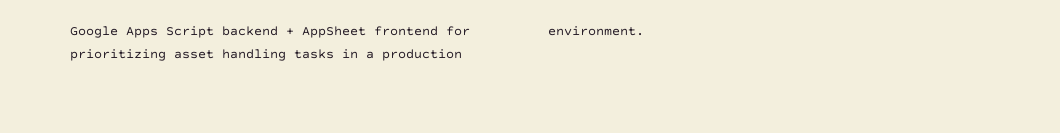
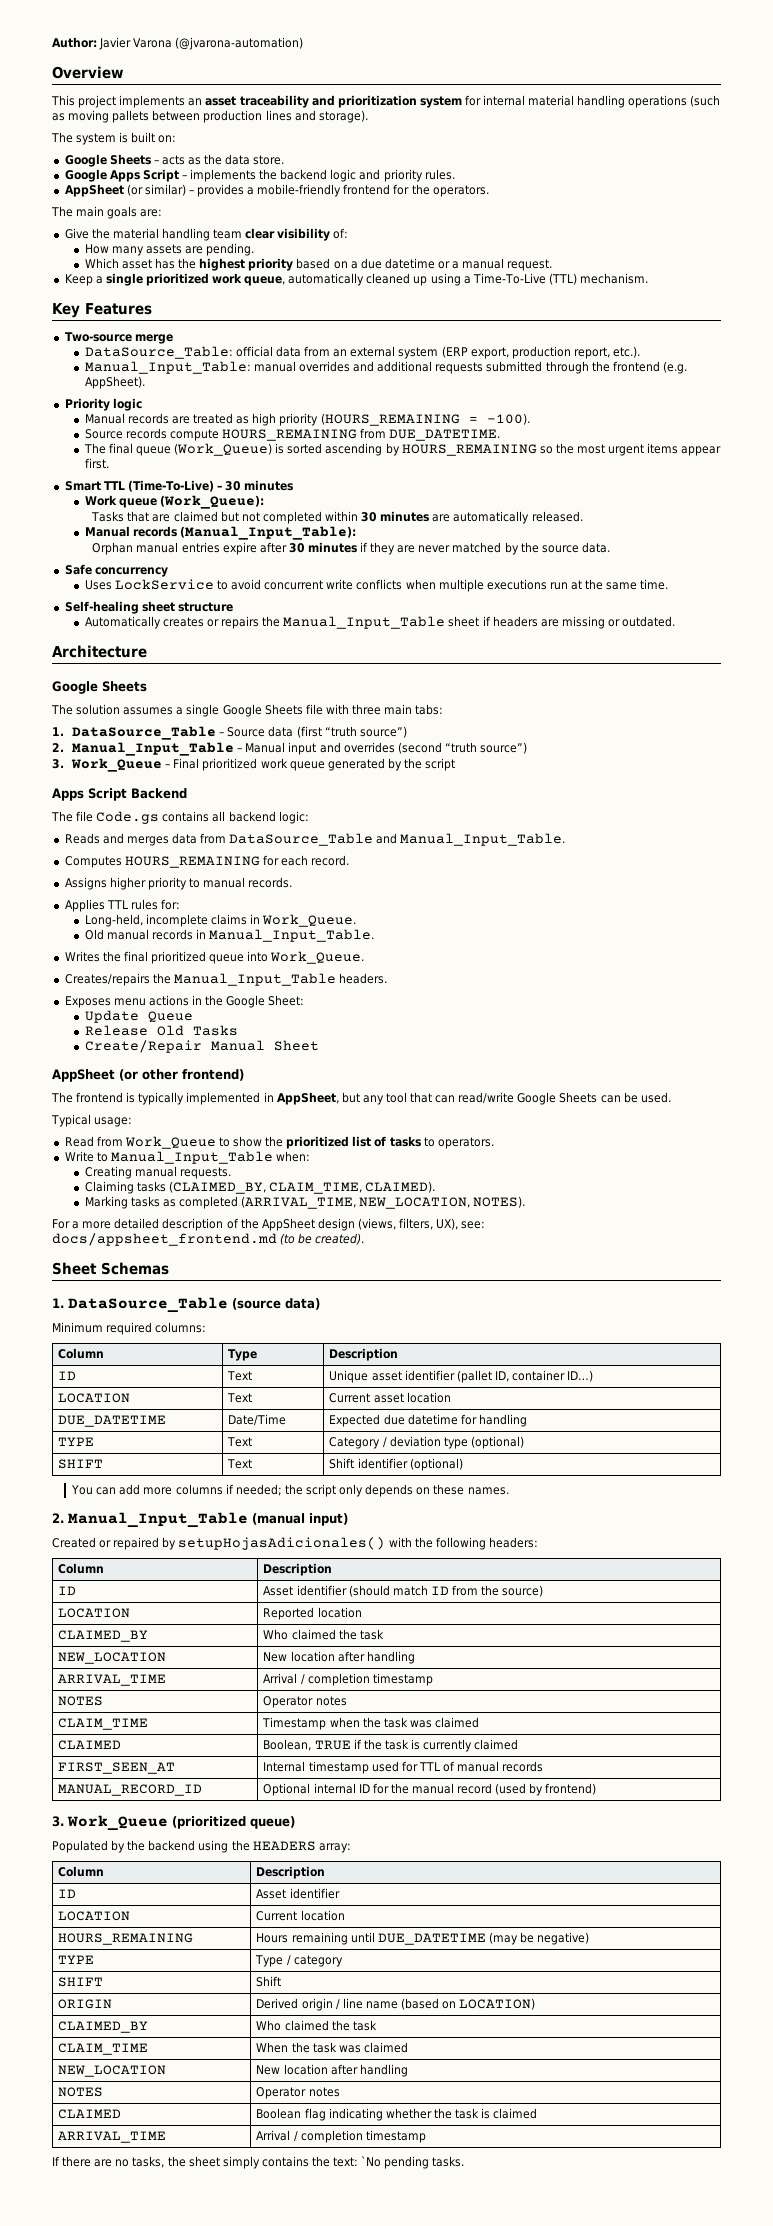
[70,26,470,38] [70,49,462,61] [548,26,644,36] Google Apps Script backend + AppSheet frontend for prioritizing asset handling tasks in a production environment. -> [52,37,304,50] [52,66,123,79] [51,95,721,108] [52,110,368,123] [51,132,177,145] [64,154,285,167] [64,169,455,182] [64,184,489,197] [51,206,163,219] [64,228,349,241] [84,243,255,256] [84,258,553,271] [64,273,648,286] [52,303,152,318] [64,332,173,344] [84,346,640,359] [84,361,687,374] [84,376,145,389] [64,398,142,411] [84,413,530,426] [84,428,501,441] [83,443,722,456] [84,458,109,469] [64,480,294,492] [84,495,265,509] [91,511,583,524] [84,526,357,540] [92,542,610,555] [64,564,168,577] [84,579,669,592] [64,601,233,614] [84,616,676,629] [52,645,147,658] [52,681,147,694] [51,704,444,717] [52,726,407,740] [52,742,527,756] [52,758,456,772] [52,788,187,801] [51,811,309,824] [64,833,566,846] [64,855,350,868] [64,877,293,890] [64,899,180,912] [84,914,357,927] [84,929,375,942] [64,951,365,964] [64,973,387,986] [64,995,305,1008] [84,1010,193,1023] [84,1025,238,1036] [84,1040,319,1053] [52,1069,244,1082] [51,1092,671,1105] [51,1114,133,1127] [64,1136,494,1149] [64,1151,310,1164] [84,1166,232,1179] [84,1181,436,1194] [84,1196,526,1209] [52,1218,486,1231] [52,1233,365,1246] [52,1262,169,1275] [52,1297,320,1313] [52,1322,207,1335] [58,1348,105,1359] [228,1349,258,1361] [329,1348,399,1361] [58,1371,77,1380] [227,1371,253,1381] [329,1370,594,1383] [58,1393,131,1403] [227,1393,253,1403] [329,1392,451,1403] [58,1415,167,1427] [228,1414,287,1426] [329,1414,527,1427] [58,1437,95,1446] [227,1437,253,1447] [329,1436,524,1449] [58,1459,104,1469] [227,1459,253,1469] [329,1458,463,1471] [71,1484,509,1497] [52,1512,348,1528] [52,1537,538,1550] [58,1563,105,1574] [263,1563,333,1576] [58,1586,77,1595] [263,1585,544,1597] [58,1608,131,1618] [263,1607,362,1620] [58,1630,149,1642] [263,1629,384,1640] [58,1652,167,1664] [263,1651,415,1664] [58,1674,167,1686] [263,1673,433,1686] [58,1696,104,1706] [263,1696,347,1708] [58,1718,149,1730] [262,1717,479,1730] [58,1740,122,1750] [263,1739,519,1752] [58,1762,176,1774] [263,1761,544,1774] [58,1784,203,1796] [263,1783,597,1796] [52,1815,295,1831] [52,1840,351,1853] [58,1866,105,1877] [256,1866,326,1879] [58,1889,77,1898] [256,1888,340,1899] [58,1911,131,1921] [256,1910,345,1921] [58,1933,194,1945] [256,1932,590,1945] [58,1955,95,1964] [255,1955,343,1967] [58,1977,104,1987] [256,1976,282,1987] [58,1999,113,2009] [256,1998,536,2011] [58,2021,149,2033] [256,2020,377,2031] [58,2043,149,2055] [256,2042,408,2053] [58,2065,167,2077] [256,2064,408,2077] [58,2087,104,2097] [256,2087,340,2099] [58,2109,122,2119] [256,2108,538,2121] [58,2131,167,2143] [256,2130,426,2143] [52,2156,465,2169] Author: Javier Varona (@jvarona-automation) // Overview // This project implements an asset traceability and prioritization system for internal material handling operations (such as moving pallets between production lines and storage). // The system is built on: // Google Sheets – acts as the data store. // Google Apps Script – implements the backend logic and priority rules. // AppSheet (or similar) – provides a mobile-friendly frontend for the operators. // The main goals are: // Give the material handling team clear visibility of: // How many assets are pending. // Which asset has the highest priority based on a due datetime or a manual request. // Keep a single prioritized work queue, automatically cleaned up using a Time-To-Live (TTL) mechanism. // Key Features // Two-source merge // DataSource_Table: official data from an external system (ERP export, production report, etc.). // Manual_Input_Table: manual overrides and additional requests submitted through the frontend (e.g. AppSheet). // Priority logic // Manual records are treated as high priority (HOURS_REMAINING = -100). // Source records compute HOURS_REMAINING from DUE_DATETIME. // The final queue (Work_Queue) is sorted ascending by HOURS_REMAINING so the most urgent items appear first. // Smart TTL (Time-To-Live) – 30 minutes // Work queue (Work_Queue): // Tasks that are claimed but not completed within 30 minutes are automatically released. // Manual records (Manual_Input_Table): // Orphan manual entries expire after 30 minutes if they are never matched by the source data. // Safe concurrency // Uses LockService to avoid concurrent write conflicts when multiple executions run at the same time. // Self-healing sheet structure // Automatically creates or repairs the Manual_Input_Table sheet if headers are missing or outdated. // Architecture // Google Sheets // The solution assumes a single Google Sheets file with three main tabs: // 1. DataSource_Table – Source data (first “truth source”) // 2. Manual_Input_Table – Manual input and overrides (second “truth source”) // 3. Work_Queue – Final prioritized work queue generated by the script // Apps Script Backend // The file Code.gs contains all backend logic: // Reads and merges data from DataSource_Table and Manual_Input_Table. // Computes HOURS_REMAINING for each record. // Assigns higher priority to manual records. // Applies TTL rules for: // Long-held, incomplete claims in Work_Queue. // Old manual records in Manual_Input_Table. // Writes the final prioritized queue into Work_Queue. // Creates/repairs the Manual_Input_Table headers. // Exposes menu actions in the Google Sheet: // Update Queue // Release Old Tasks // Create/Repair Manual Sheet // AppSheet (or other frontend) // The frontend is typically implemented in AppSheet, but any tool that can read/write Google Sheets can be used. // Typical usage: // Read from Work_Queue to show the prioritized list of tasks to operators. // Write to Manual_Input_Table when: // Creating manual requests. // Claiming tasks (CLAIMED_BY, CLAIM_TIME, CLAIMED). // Marking tasks as completed (ARRIVAL_TIME, NEW_LOCATION, NOTES). // For a more detailed description of the AppSheet design (views, filters, UX), see: // docs/appsheet_frontend.md (to be created). // Sheet Schemas // 1. DataSource_Table (source data) // Minimum required columns: // Column | Type | Description // ID | Text | Unique asset identifier (pallet ID, container ID…) // LOCATION | Text | Current asset location // DUE_DATETIME | Date/Time | Expected due datetime for handling // TYPE | Text | Category / deviation type (optional) // SHIFT | Text | Shift identifier (optional) // You can add more columns if needed; the script only depends on these names. // 2. Manual_Input_Table (manual input) // Created or repaired by setupHojasAdicionales() with the following headers: // Column | Description // ID | Asset identifier (should match ID from the source) // LOCATION | Reported location // CLAIMED_BY | Who claimed the task // NEW_LOCATION | New location after handling // ARRIVAL_TIME | Arrival / completion timestamp // NOTES | Operator notes // CLAIM_TIME | Timestamp when the task was claimed // CLAIMED | Boolean, TRUE if the task is currently claimed // FIRST_SEEN_AT | Internal timestamp used for TTL of manual records // MANUAL_RECORD_ID | Optional internal ID for the manual record (used by frontend) // 3. Work_Queue (prioritized queue) // Populated by the backend using the HEADERS array: // Column | Description // ID | Asset identifier // LOCATION | Current location // HOURS_REMAINING | Hours remaining until DUE_DATETIME (may be negative) // TYPE | Type / category // SHIFT | Shift // ORIGIN | Derived origin / line name (based on LOCATION) // CLAIMED_BY | Who claimed the task // CLAIM_TIME | When the task was claimed // NEW_LOCATION | New location after handling // NOTES | Operator notes // CLAIMED | Boolean flag indicating whether the task is claimed // ARRIVAL_TIME | Arrival / completion timestamp // If there are no tasks, the sheet simply contains the text: `No pending tasks.

